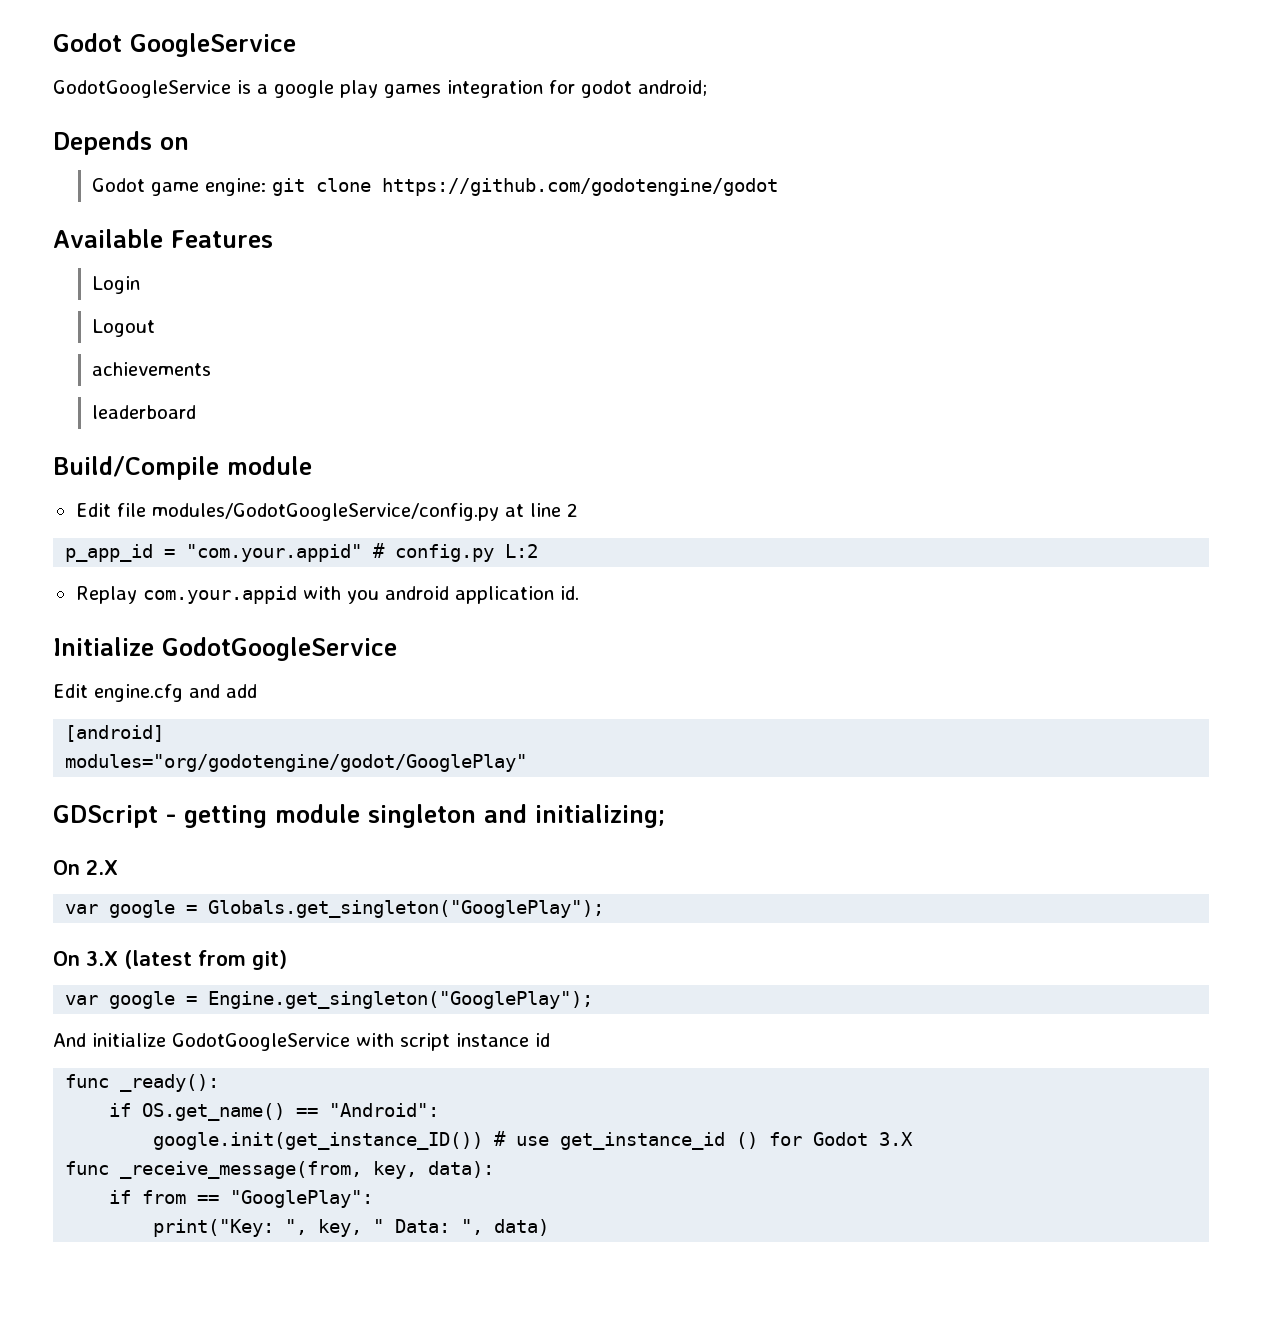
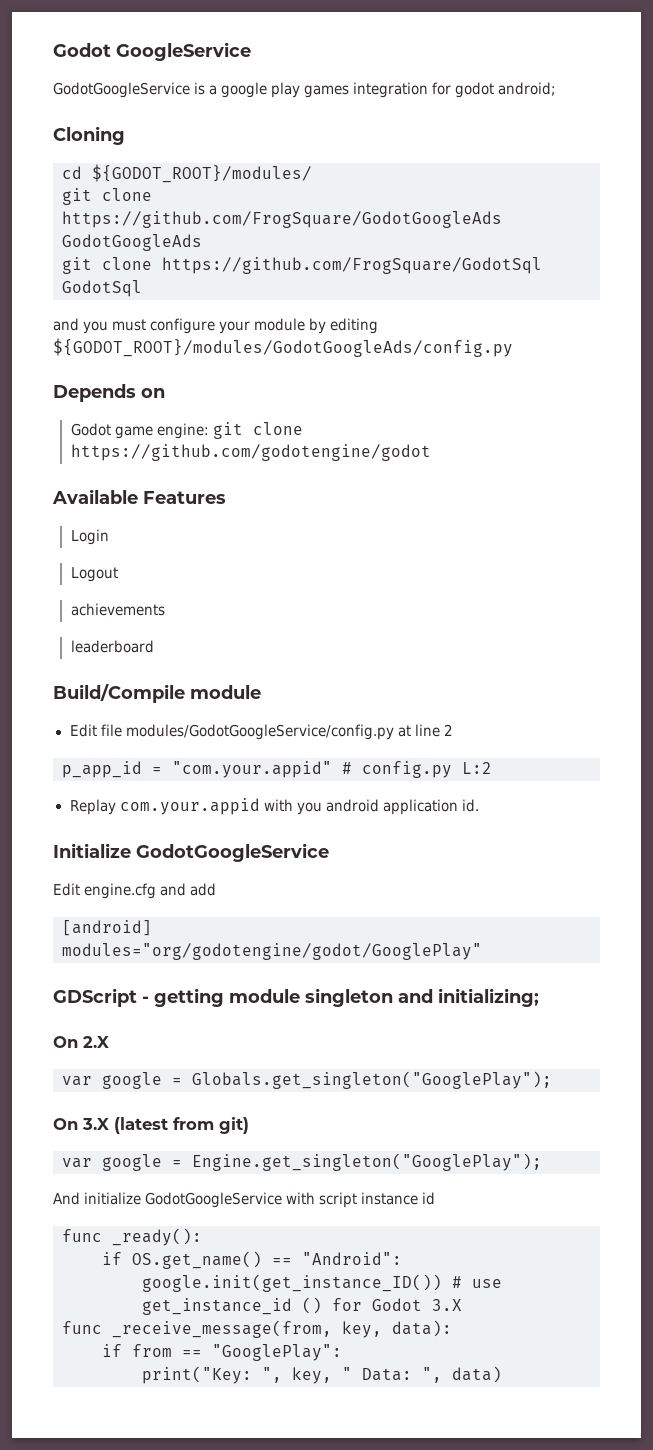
(707, 88) none -> [53,126,125,145] [62,164,312,183] [62,188,152,205] [62,211,502,228] [62,234,202,251] [62,257,542,274] [62,280,142,297] [53,318,379,334] [53,338,513,357] // Cloning // cd ${GODOT_ROOT}/modules/ // git clone https://github.com/FrogSquare/GodotGoogleAds GodotGoogleAds // git clone https://github.com/FrogSquare/GodotSql GodotSql // and you must configure your module by editing ${GODOT_ROOT}/modules/GodotGoogleAds/config.py

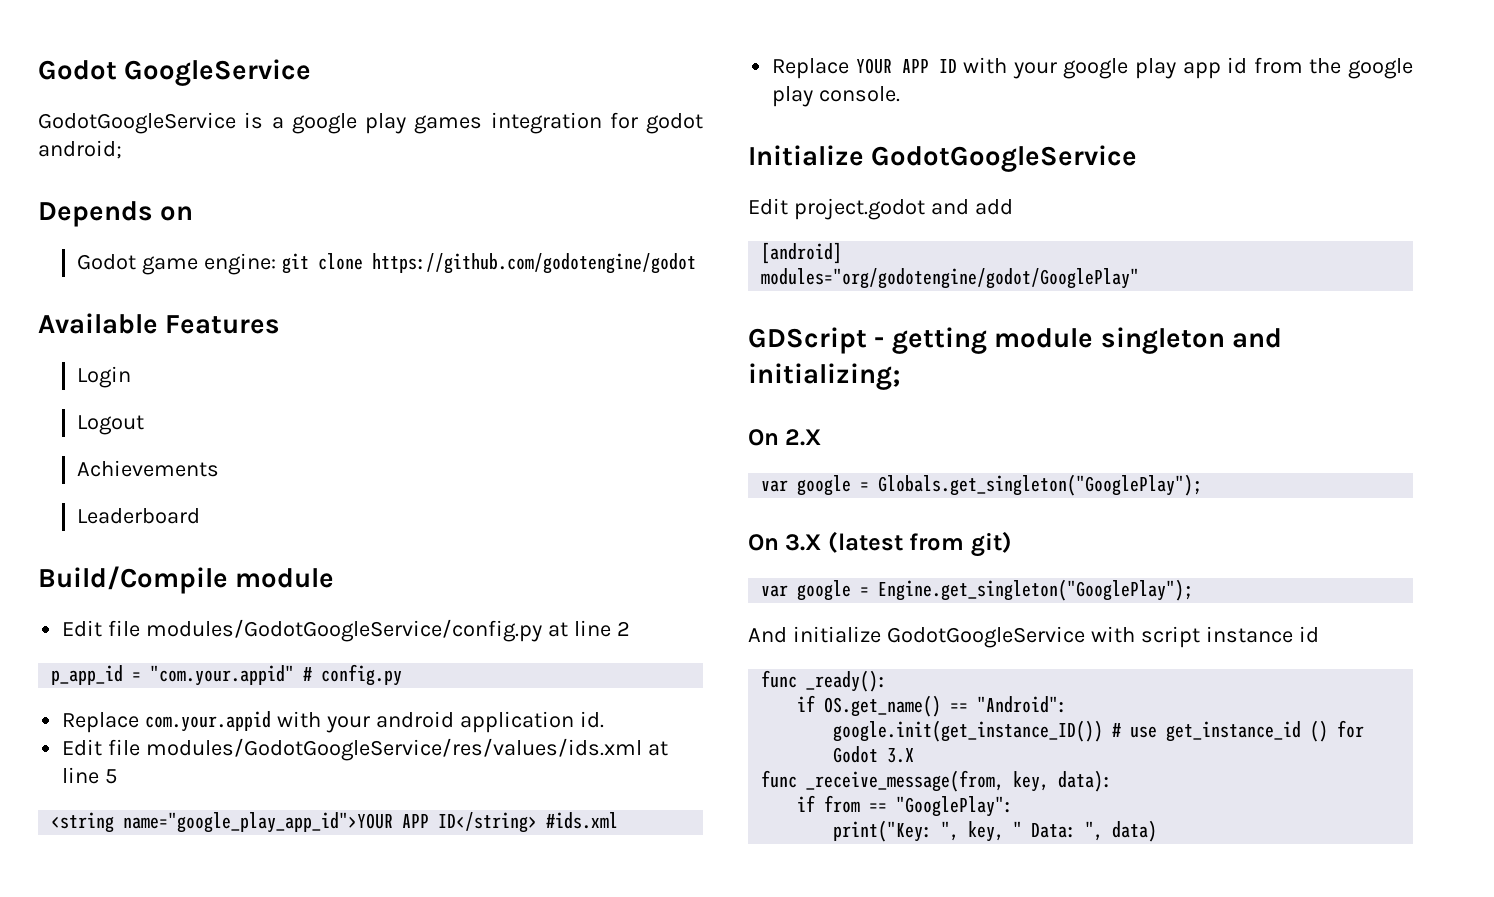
[53,126,125,145] [62,164,312,183] [62,188,152,205] [62,211,502,228] [62,234,202,251] [62,257,542,274] [62,280,142,297] [53,318,379,334] [53,338,513,357] // Cloning // cd ${GODOT_ROOT}/modules/ // git clone https://github.com/FrogSquare/GodotGoogleAds GodotGoogleAds // git clone https://github.com/FrogSquare/GodotSql GodotSql // and you must configure your module by editing ${GODOT_ROOT}/modules/GodotGoogleAds/config.py -> (122, 149) none
[70,603,165,616] [70,640,154,653] achievements // leaderboard -> [77,460,220,477] [77,508,201,524] Achievements // Leaderboard
[462,762,492,774] [69,799,116,815] L:2 // Replay -> [62,712,140,733] // Replace
[296,802,322,815] you -> [326,716,371,733] your
(479, 805) none -> [62,738,669,761] [62,767,118,784] [51,812,619,833] [772,57,1413,79] [772,86,901,107] // Edit file modules/GodotGoogleService/res/values/ids.xml at line 5 // <string name="google_play_app_id">YOUR APP ID</string> #ids.xml // Replace YOUR APP ID with your google play app id from the google play console.
[84,883,157,899] engine.cfg -> [793,198,925,220] project.godot

